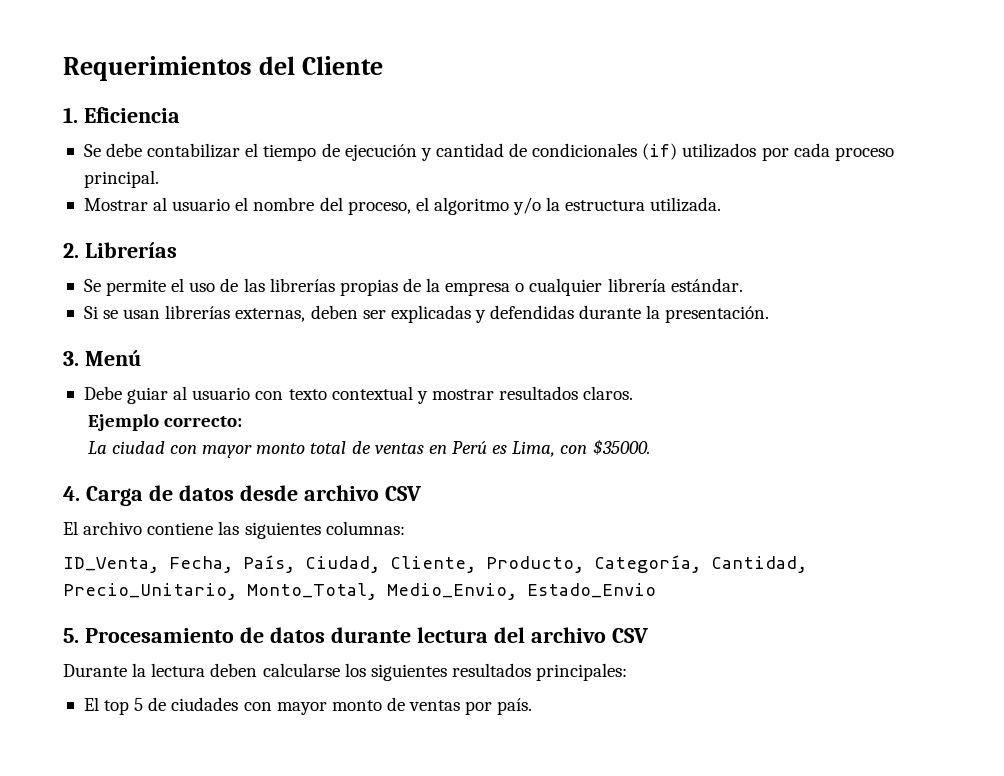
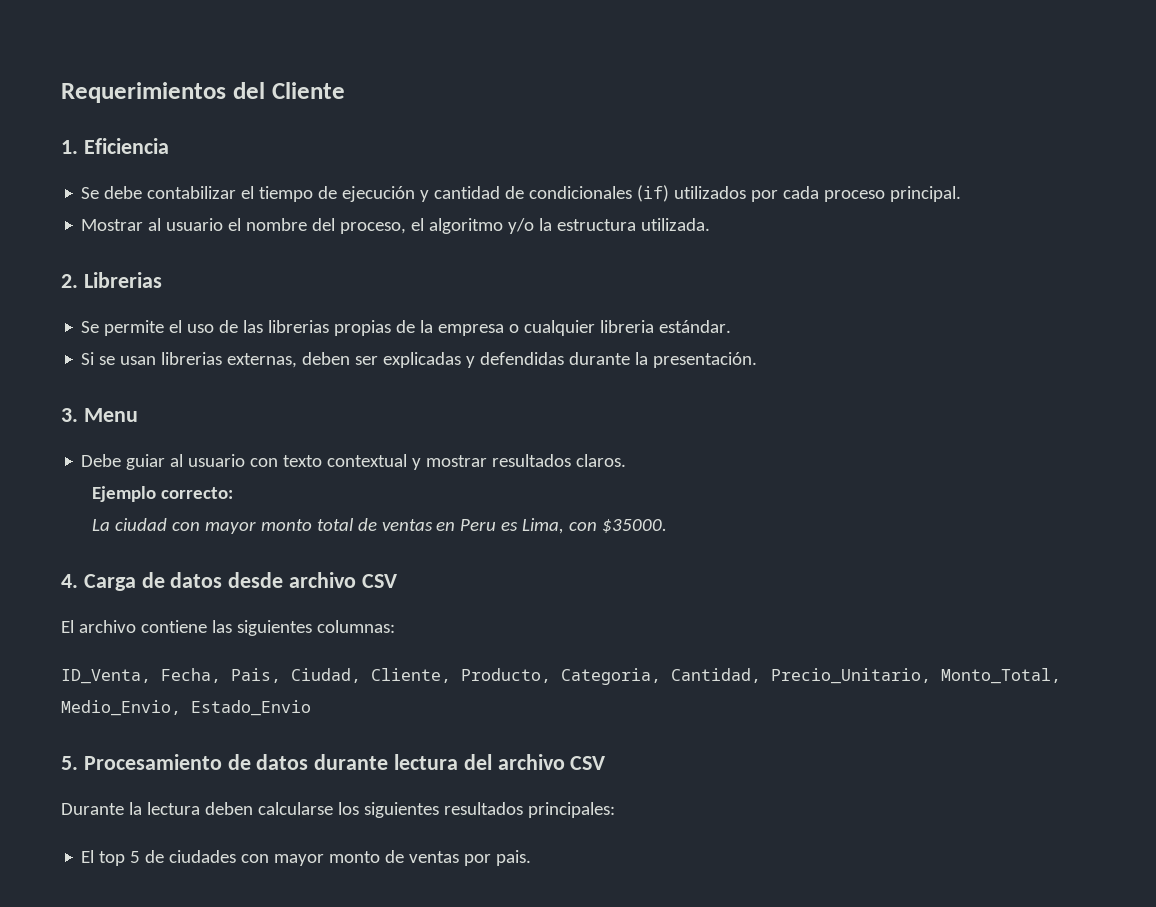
[84,242,177,258] Librerías -> [83,272,162,288] Librerias
[269,278,335,292] librerías -> [268,320,330,333] librerias
[607,278,666,292] librería -> [600,320,655,333] libreria
[165,305,231,319] librerías -> [161,352,223,365] librerias
[84,350,141,366] Menú -> [83,408,138,422] Menu
[452,441,488,454] Perú -> [460,519,497,531] Peru
[243,555,295,573] País, -> [231,668,281,683] Pais,
[594,555,701,573] Categoría, -> [561,668,661,685] Categoria,
[497,698,533,715] país. -> [496,850,532,866] pais.

